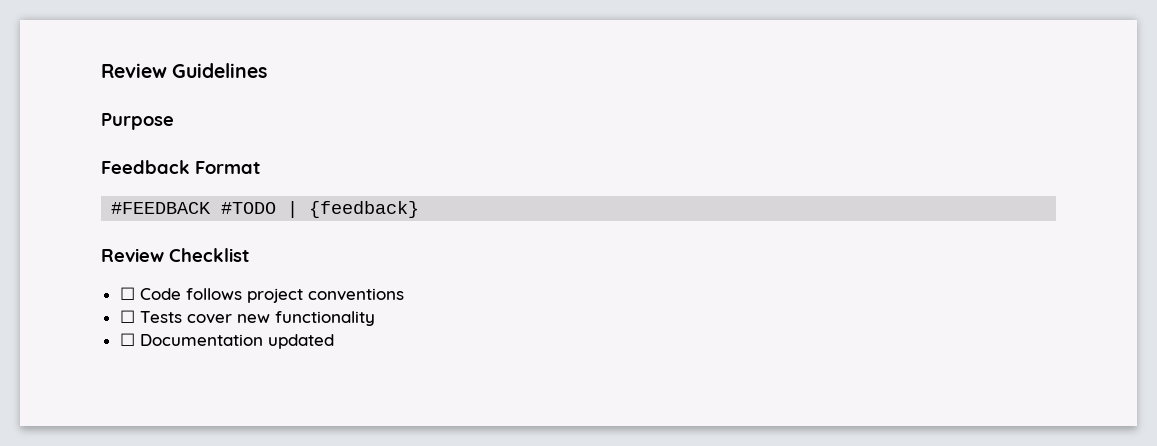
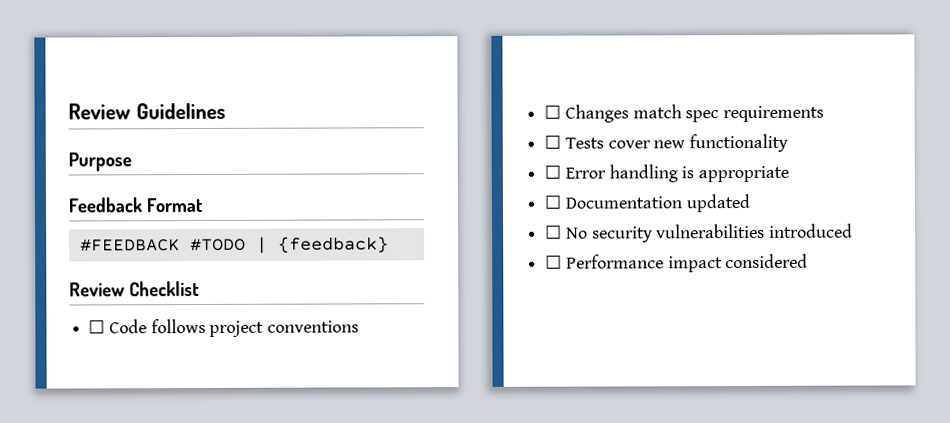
(404, 294) none -> [544,104,825,123] // ☐ Changes match spec requirements
[139,334,334,349] Documentation updated -> [564,164,790,183] [544,193,751,213] [545,223,854,243] [545,253,809,273] Error handling is appropriate // ☐ Documentation updated // ☐ No security vulnerabilities introduced // ☐ Performance impact considered

